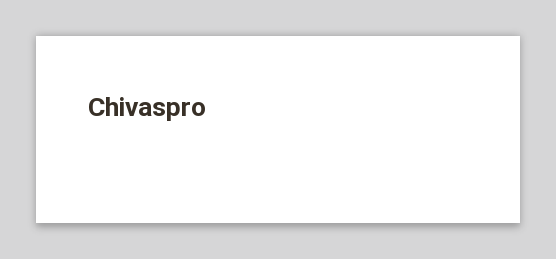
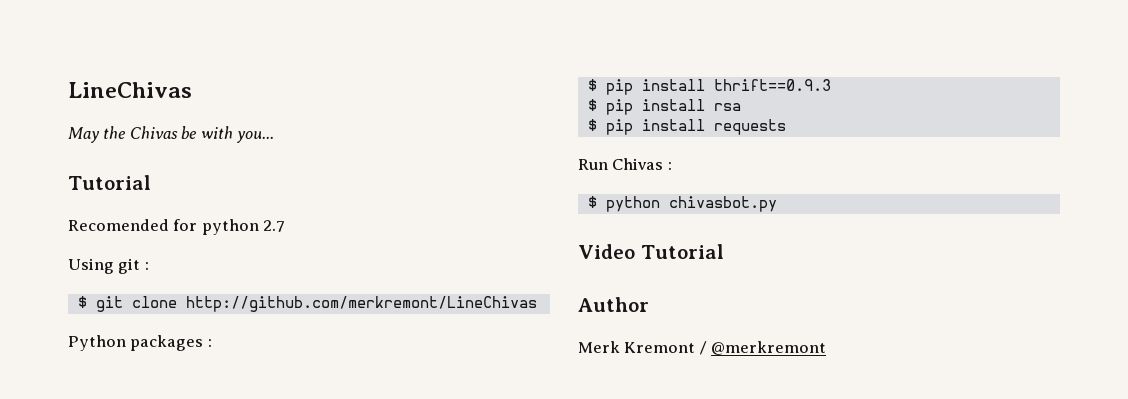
[88,97,206,121] Chivaspro -> [68,82,192,98] [68,126,275,143] [68,175,151,190] [68,219,286,235] [68,258,149,274] [77,296,537,312] [68,335,212,351] [587,79,831,95] [587,99,741,115] [587,119,786,135] [578,158,672,170] [587,196,777,212] [578,244,724,259] [578,297,649,312] [578,341,827,355] LineChivas // May the Chivas be with you... // Tutorial // Recomended for python 2.7 // Using git : // $ git clone http://github.com/merkremont/LineChivas // Python packages : // $ pip install thrift==0.9.3 // $ pip install rsa // $ pip install requests // Run Chivas : // $ python chivasbot.py // Video Tutorial // Author // Merk Kremont / @merkremont

